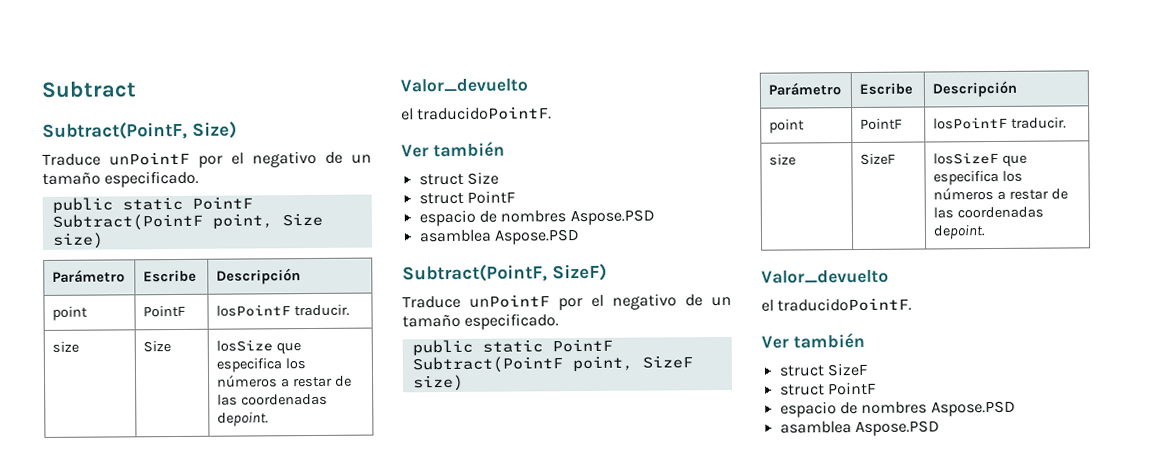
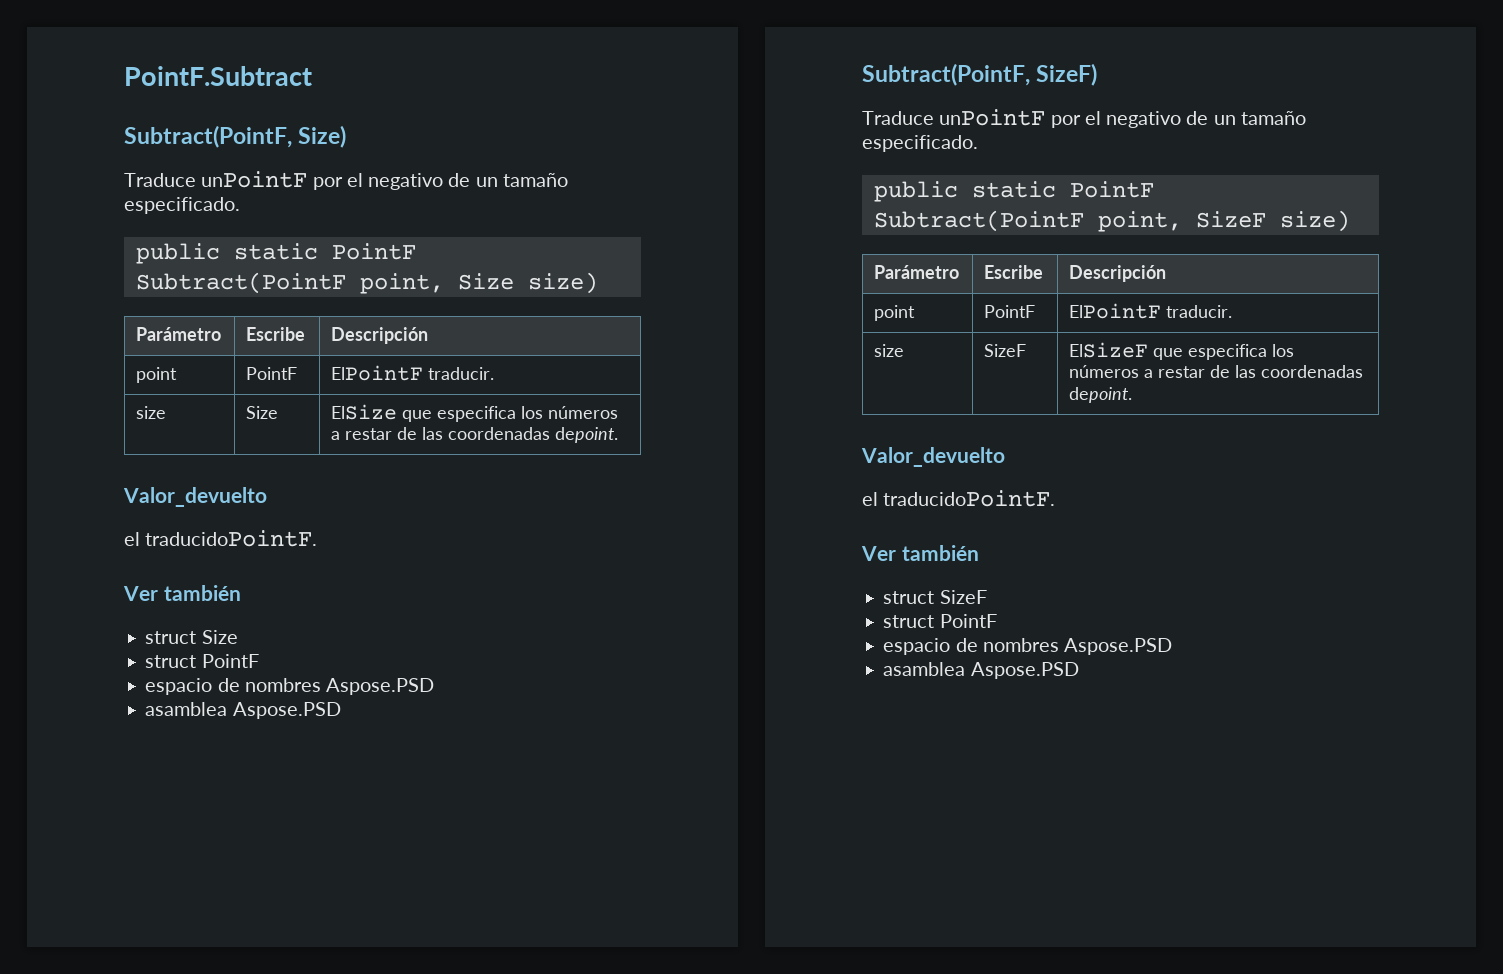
[41,80,136,98] Subtract -> [124,66,312,86] PointF.Subtract
[216,304,292,317] losPointF -> [331,365,424,381] ElPointF
[216,339,274,352] losSize -> [331,404,398,420] ElSize
[933,116,1009,130] losPointF -> [1069,303,1162,319] ElPointF
[933,151,1000,165] losSizeF -> [1069,342,1149,358] ElSizeF

